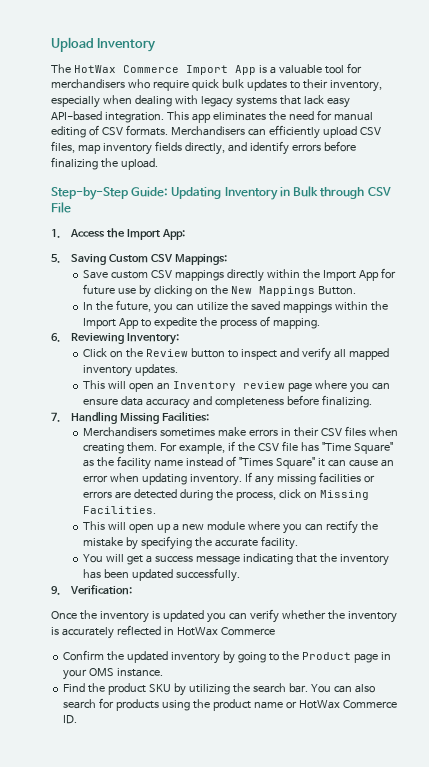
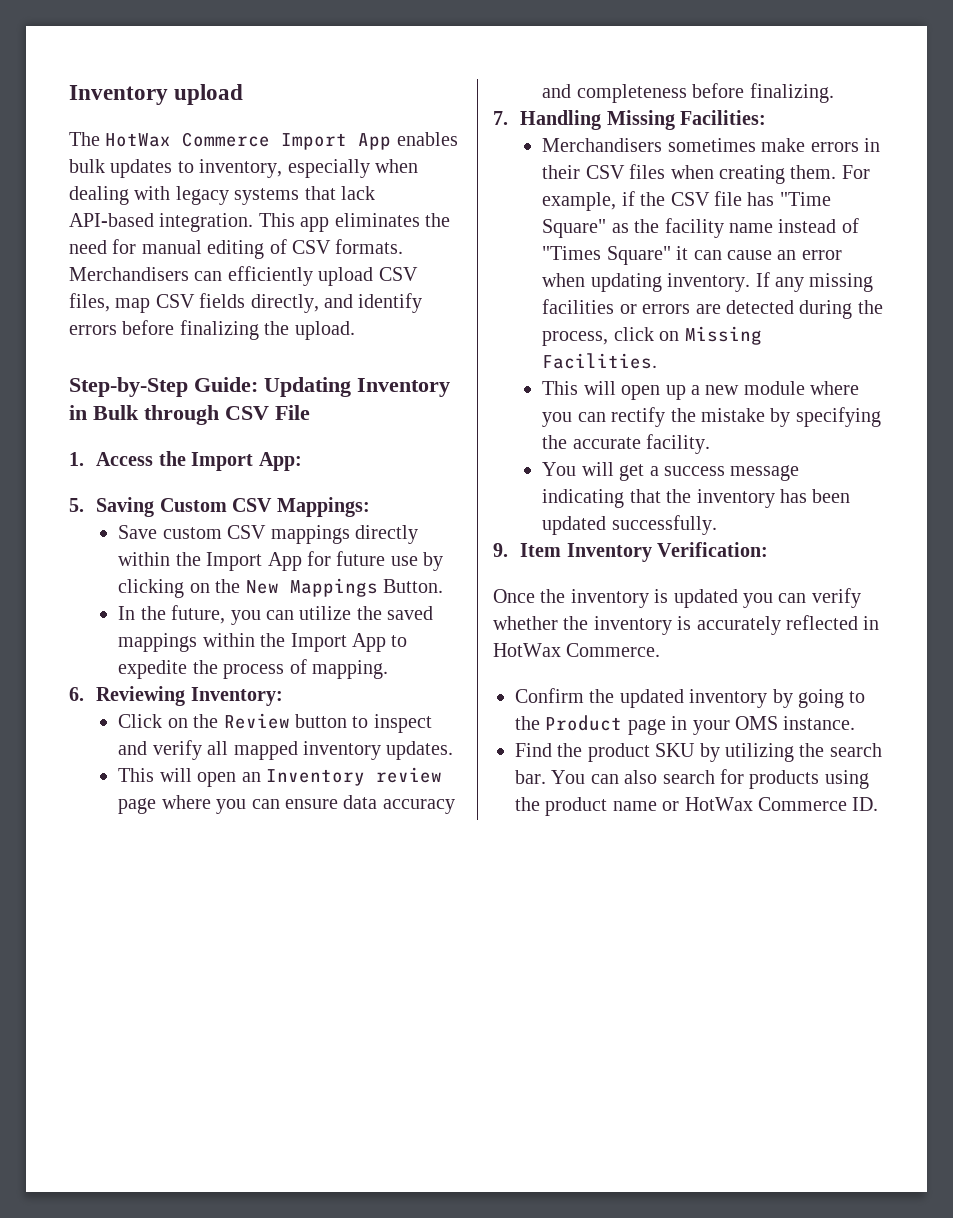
[51,37,157,52] Upload Inventory -> [69,84,244,105] Inventory upload
[258,63,362,74] [51,79,219,91] is a valuable tool for merchandisers who require quick -> [396,132,458,146] enables
[302,79,328,89] their -> (194, 167) none
[326,97,350,108] easy -> (375, 193) none
[102,143,152,155] inventory -> [155,294,195,308] CSV
(60, 590) none -> [520,543,652,562] Item Inventory
[220,627,275,636] Commerce -> [566,643,661,657] Commerce.

